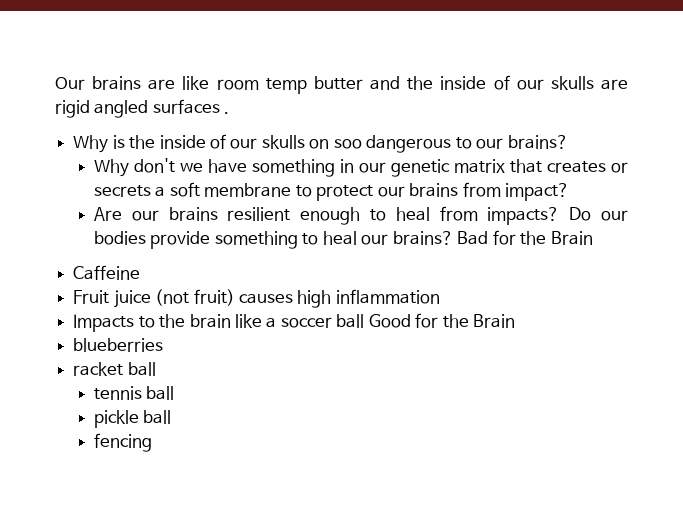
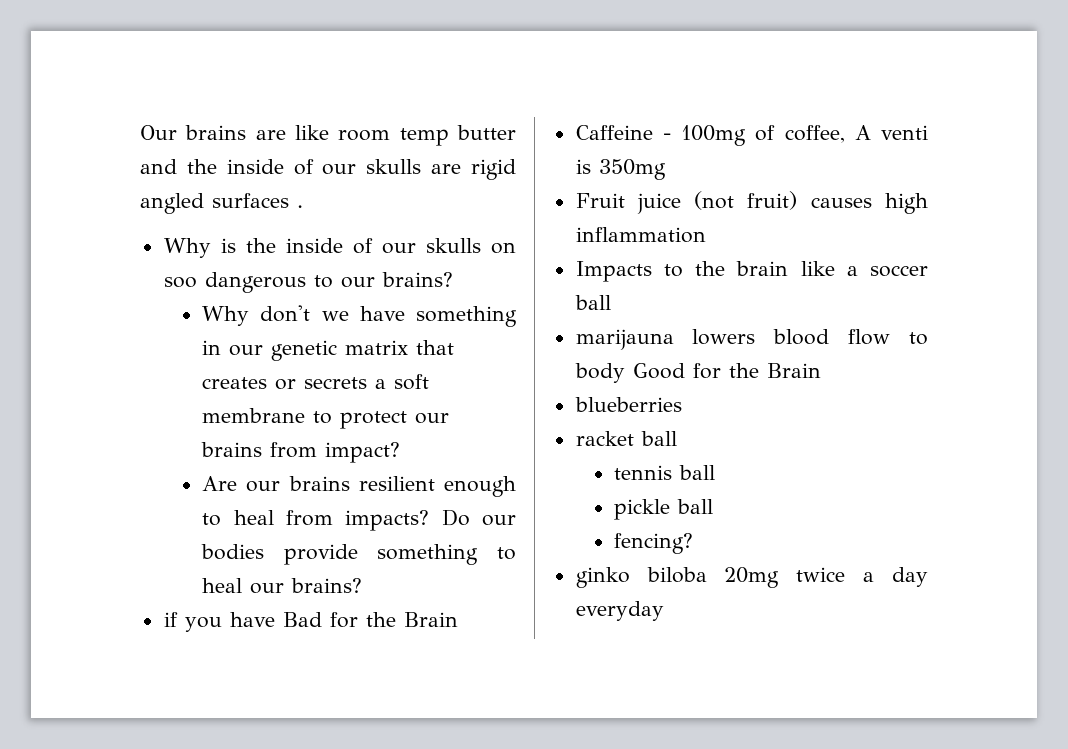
(453, 238) none -> [163,612,275,632] // if you have
(141, 272) none -> [662,125,928,146] [575,159,666,180] - 100mg of coffee, A venti is 350mg
(365, 321) none -> [575,329,928,350] [574,363,625,383] // marijauna lowers blood flow to body
[94,433,153,452] fencing -> [614,533,694,554] [575,567,928,588] [575,601,664,621] fencing? // ginko biloba 20mg twice a day everyday

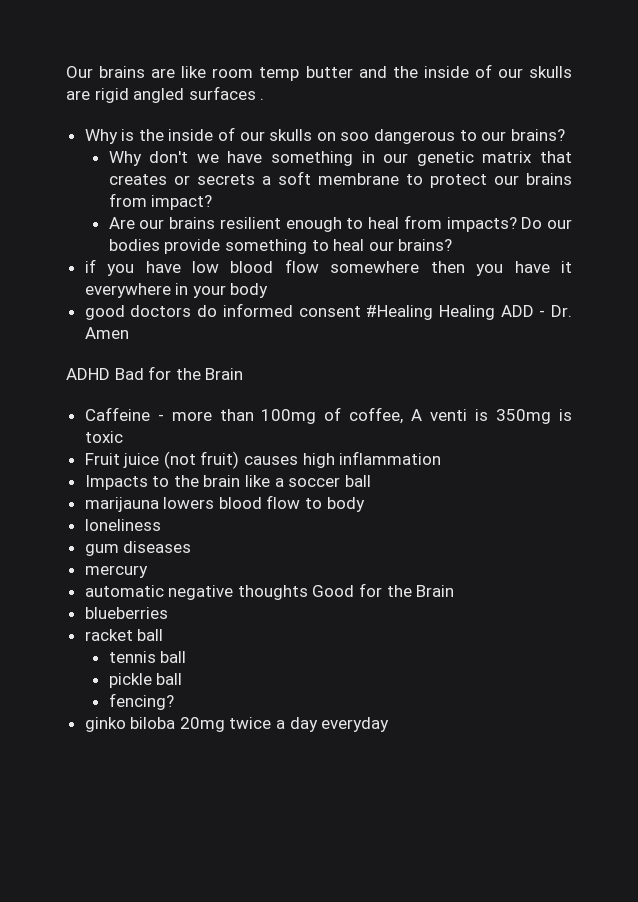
(275, 619) none -> [191,259,572,276] [84,283,269,298] [84,303,572,320] [84,327,129,339] [66,368,110,380] low blood flow somewhere then you have it everywhere in your body // good doctors do informed consent #Healing Healing ADD - Dr. Amen // ADHD
(671, 136) none -> [171,409,254,421] more than
(666, 169) none -> [559,409,572,421] [84,431,123,443] is toxic
(625, 373) none -> [84,519,161,531] [84,541,192,556] [84,565,148,578] [84,585,308,600] // loneliness // gum diseases // mercury // automatic negative thoughts

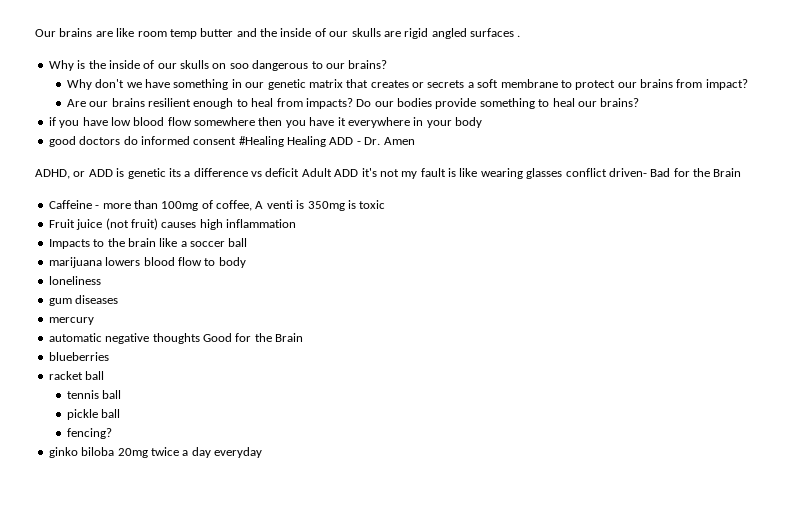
[66,368,110,380] ADHD -> [35,168,647,179] ADHD, or ADD is genetic its a difference vs deficit Adult ADD it's not my fault is like wearing glasses conflict driven-
[84,497,159,512] marijauna -> [48,257,102,268] marijuana

